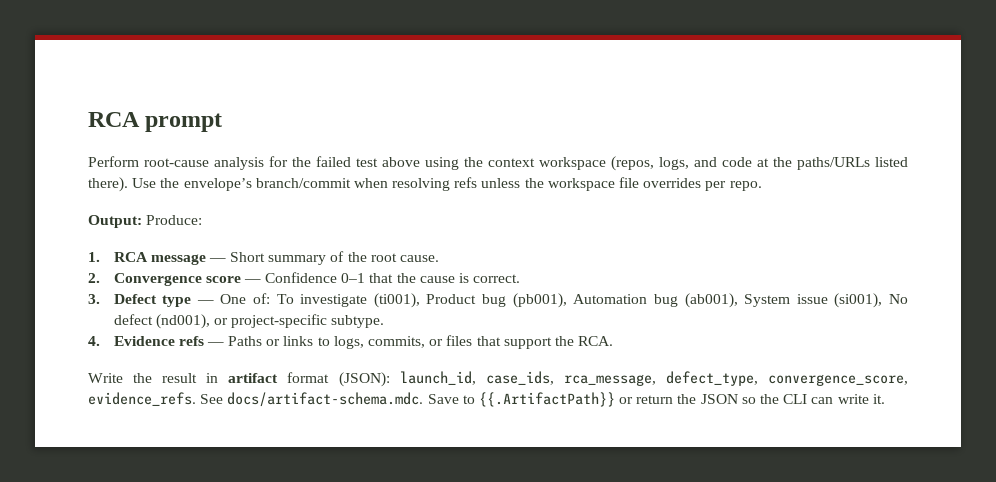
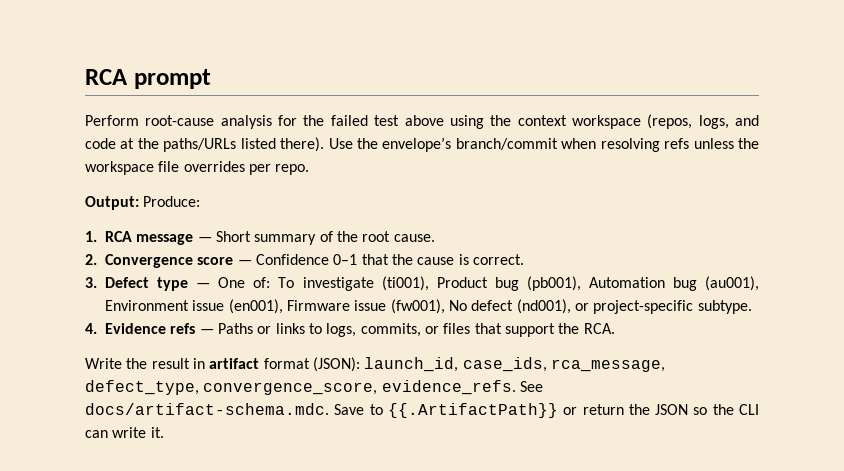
[684,293,883,308] (ab001), System issue (si001), -> [705,276,759,291] [105,299,445,314] (au001), Environment issue (en001), Firmware issue (fw001),

